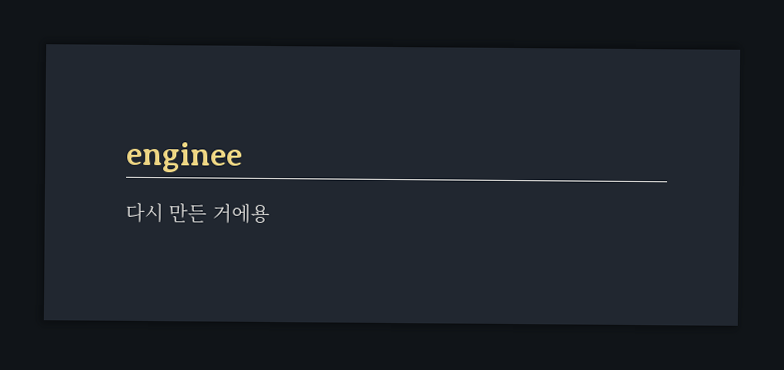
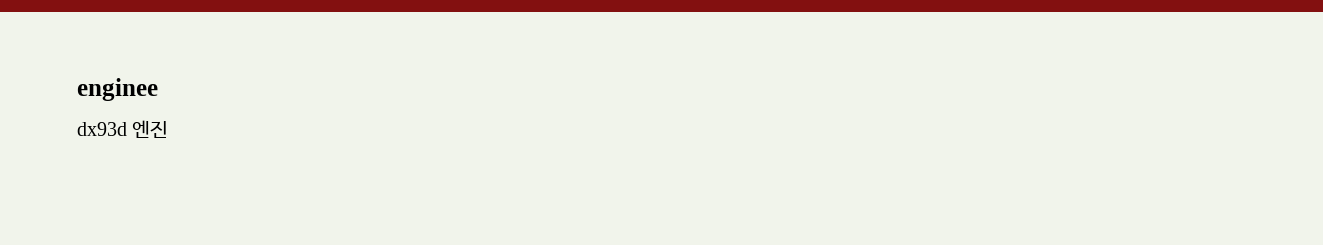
[125,202,270,224] 다시 만든 거에용 -> [77,120,169,138] dx93d 엔진

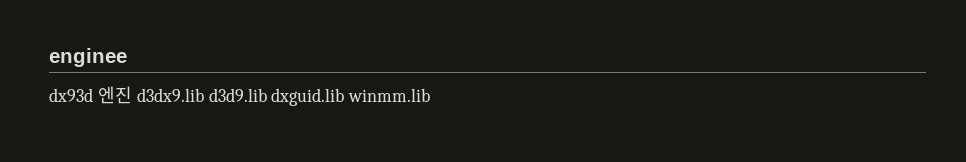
(169, 129) none -> [136,88,431,106] d3dx9.lib d3d9.lib dxguid.lib winmm.lib

